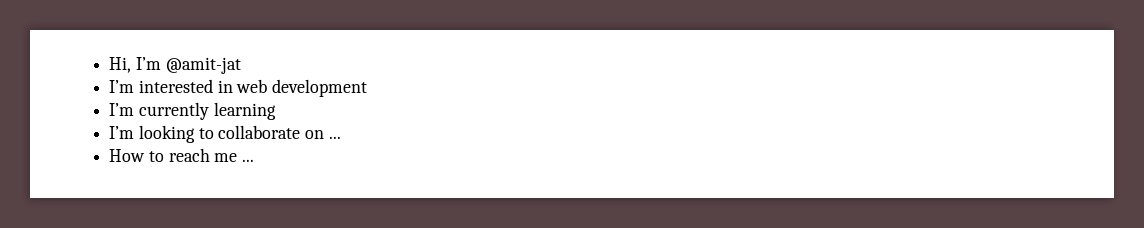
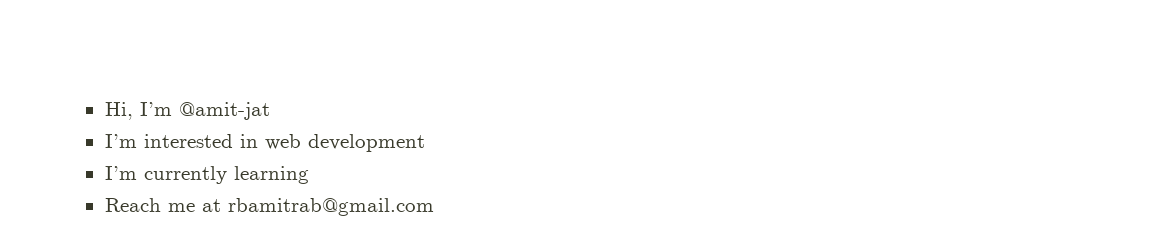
[109,125,341,143] [109,148,255,162] I’m looking to collaborate on ... // How to reach me ... -> [104,198,434,216] Reach me at rbamitrab@gmail.com

